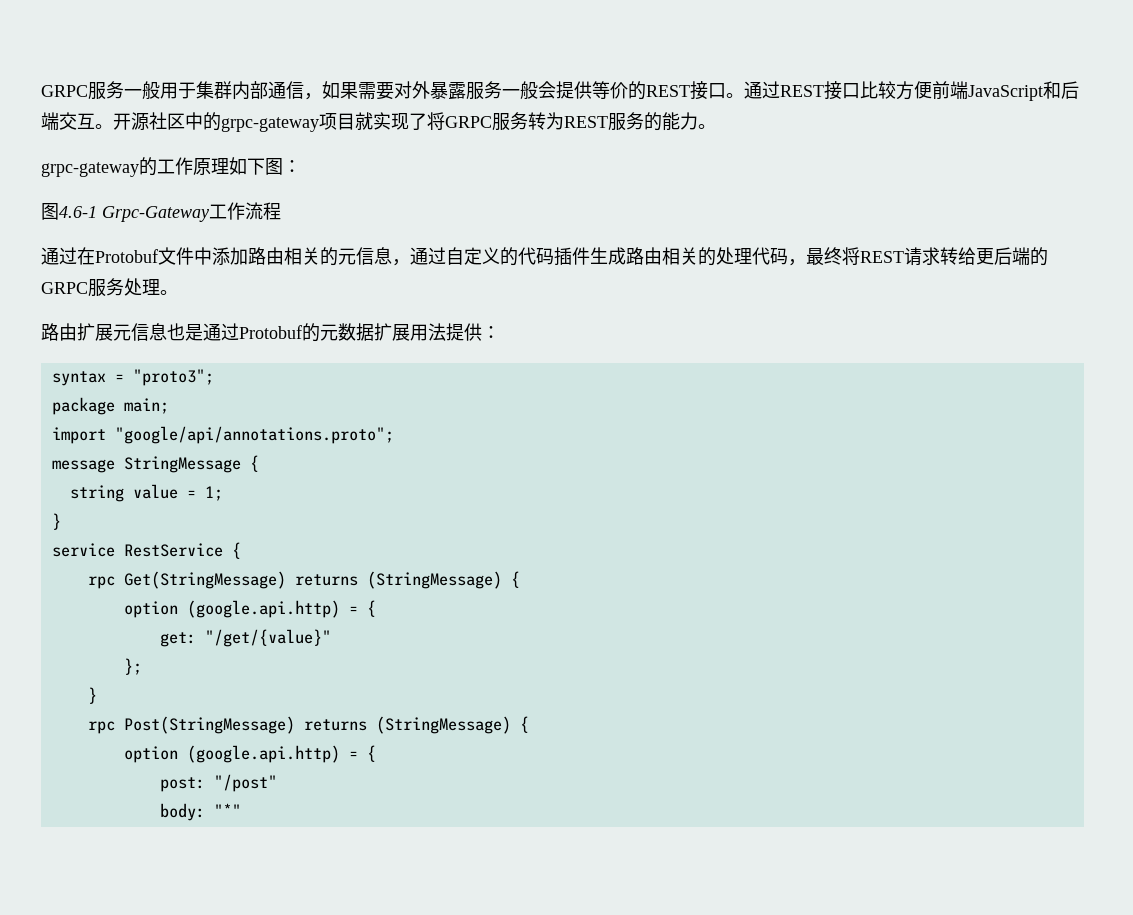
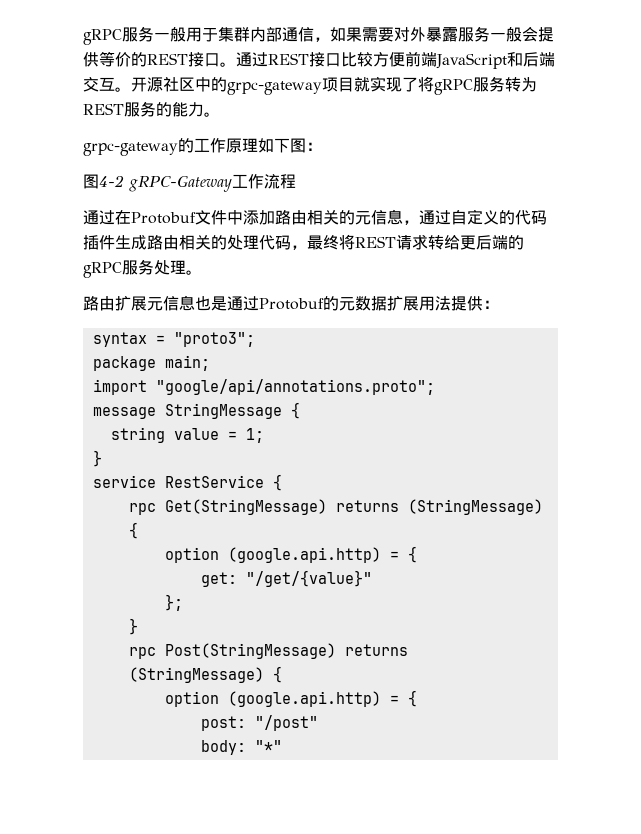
[41,85,88,97] GRPC -> [83,29,122,45] gRPC
[445,116,492,128] GRPC -> [434,79,473,95] gRPC
[59,206,209,222] 4.6-1 Grpc-Gateway -> [99,175,232,192] 4-2 gRPC-Gateway
[41,282,88,294] GRPC -> [83,262,122,278] gRPC

